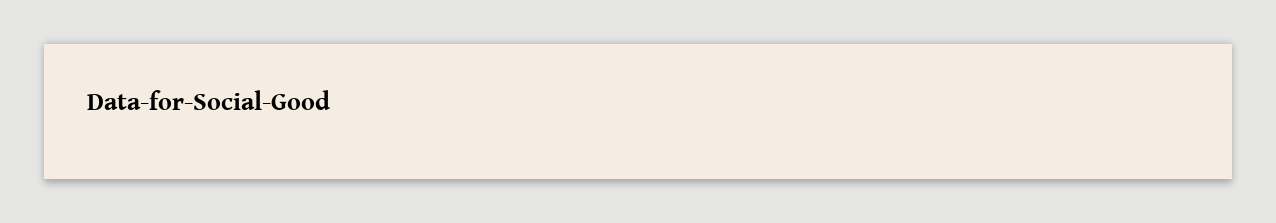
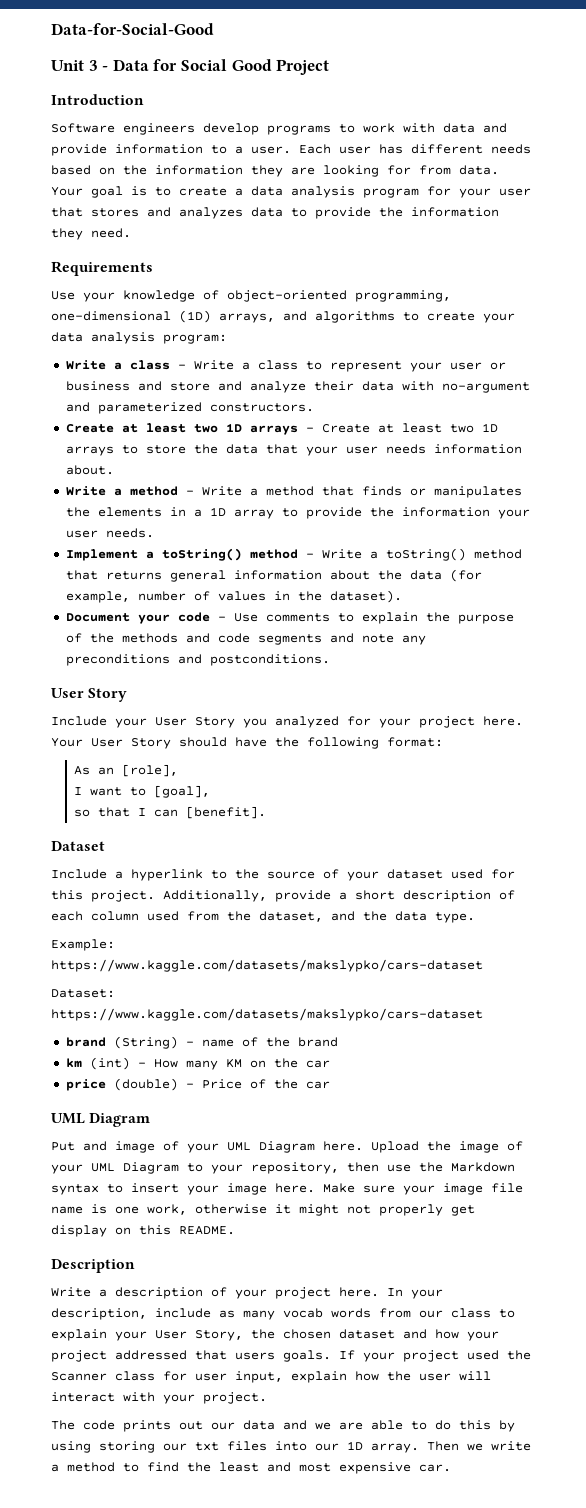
(330, 100) none -> [51,59,330,75] [51,94,144,105] [51,123,507,135] [51,144,531,156] [51,165,499,177] [51,186,531,198] [51,207,499,219] [51,228,131,240] [51,261,153,276] [51,290,451,302] [51,310,515,323] [51,332,227,344] [65,360,506,372] [65,381,530,393] [65,402,314,414] [65,423,498,435] [65,444,522,456] [65,465,114,475] [65,486,522,498] [65,507,530,519] [65,528,154,538] [65,548,522,561] [65,569,482,582] [65,590,402,603] [65,612,514,624] [65,633,426,645] [65,654,330,666] [51,688,128,702] [51,716,523,728] [51,737,443,749] [74,764,179,777] [74,785,211,798] [74,806,267,819] [51,841,105,851] [51,869,515,881] [51,890,515,902] [51,911,475,923] [51,939,115,951] [51,959,483,972] [51,989,115,998] [51,1008,483,1021] [65,1036,338,1049] [65,1057,330,1070] [65,1078,330,1091] [51,1113,151,1127] [51,1141,523,1153] [51,1162,515,1174] [51,1183,523,1195] [51,1204,475,1216] [51,1225,235,1237] [51,1259,135,1273] [51,1287,443,1299] [51,1308,515,1320] [51,1329,499,1341] [51,1350,531,1362] [51,1371,491,1383] [51,1392,267,1404] [51,1420,515,1432] [51,1441,531,1453] [51,1462,451,1474] // Unit 3 - Data for Social Good Project // Introduction // Software engineers develop programs to work with data and provide information to a user. Each user has different needs based on the information they are looking for from data. Your goal is to create a data analysis program for your user that stores and analyzes data to provide the information they need. // Requirements // Use your knowledge of object-oriented programming, one-dimensional (1D) arrays, and algorithms to create your data analysis program: // Write a class – Write a class to represent your user or business and store and analyze their data with no-argument and parameterized constructors. // Create at least two 1D arrays – Create at least two 1D arrays to store the data that your user needs information about. // Write a method – Write a method that finds or manipulates the elements in a 1D array to provide the information your user needs. // Implement a toString() method – Write a toString() method that returns general information about the data (for example, number of values in the dataset). // Document your code – Use comments to explain the purpose of the methods and code segments and note any preconditions and postconditions. // User Story // Include your User Story you analyzed for your project here. Your User Story should have the following format: // As an [role], // I want to [goal], // so that I can [benefit]. // Dataset // Include a hyperlink to the source of your dataset used for this project. Additionally, provide a short description of each column used from the dataset, and the data type. // Example: https://www.kaggle.com/datasets/makslypko/cars-dataset // Dataset: https://www.kaggle.com/datasets/makslypko/cars-dataset // brand (String) - name of the brand // km (int) - How many KM on the car // price (double) - Price of the car // UML Diagram // Put and image of your UML Diagram here. Upload the image of your UML Diagram to your repository, then use the Markdown syntax to insert your image here. Make sure your image file name is one work, otherwise it might not properly get display on this README. // Description // Write a description of your project here. In your description, include as many vocab words from our class to explain your User Story, the chosen dataset and how your project addressed that users goals. If your project used the Scanner class for user input, explain how the user will interact with your project. // The code prints out our data and we are able to do this by using storing our txt files into our 1D array. Then we write a method to find the least and most expensive car.

